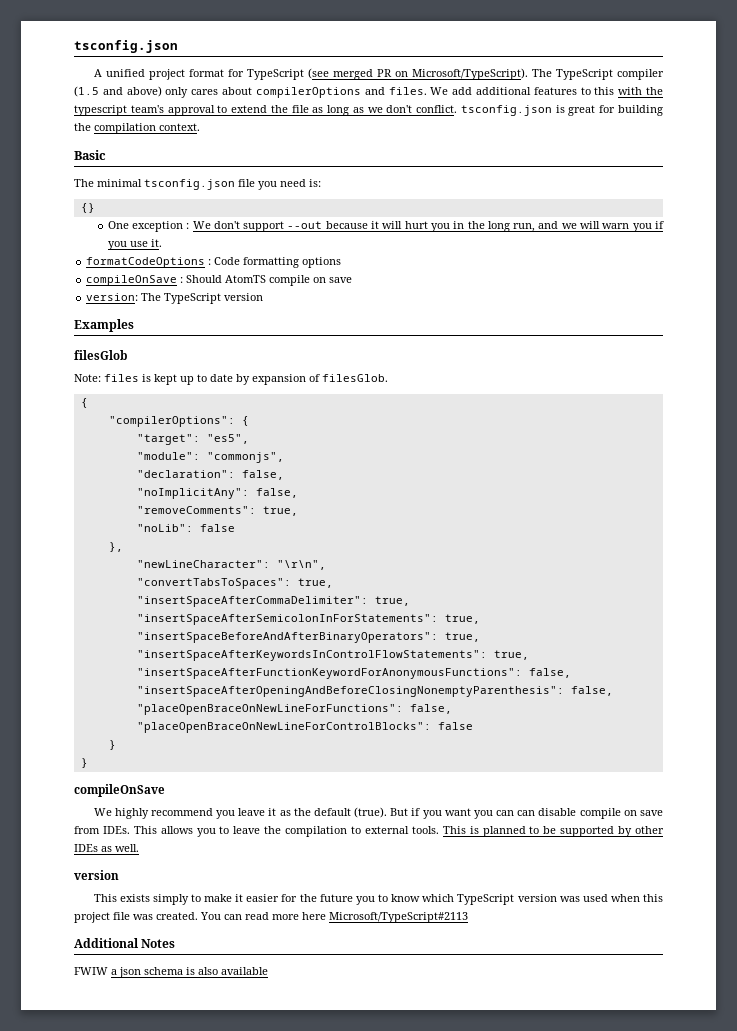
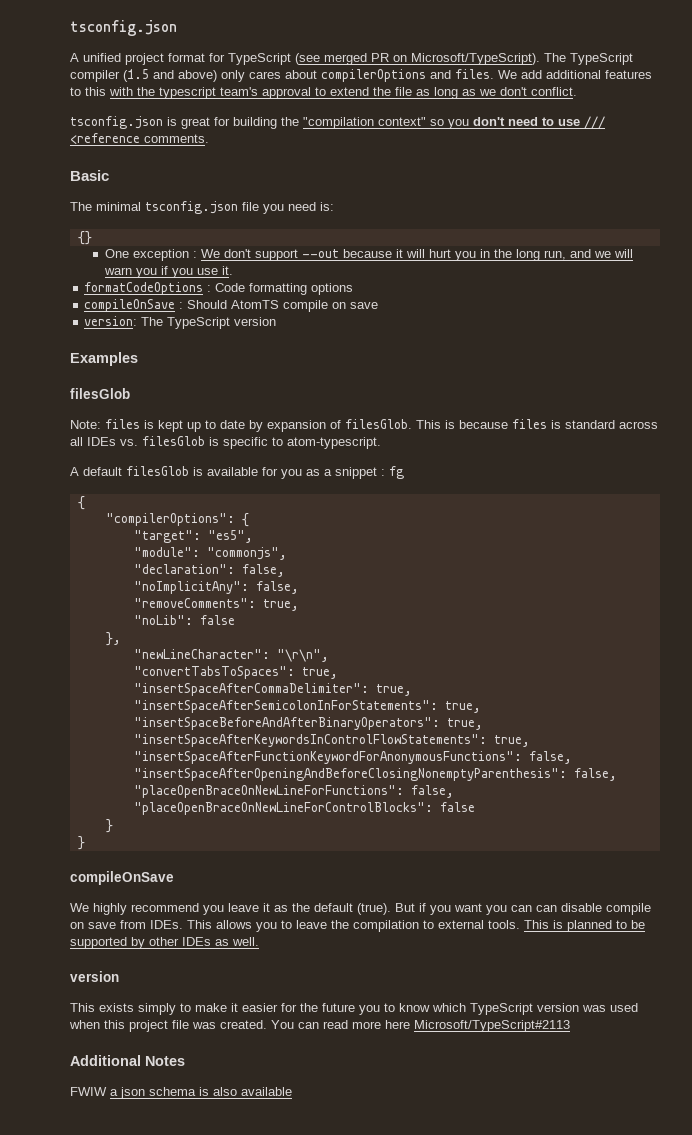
(458, 109) none -> (577, 91) //
[94,123,200,134] compilation context. -> [303,116,605,129] [70,133,209,144] "compilation context" so you don't need to use /// <reference comments.
(388, 378) none -> [416,419,658,429] [70,436,381,449] [70,466,404,479] This is because files is standard across all IDEs vs. filesGlob is specific to atom-typescript. // A default filesGlob is available for you as a snippet : fg

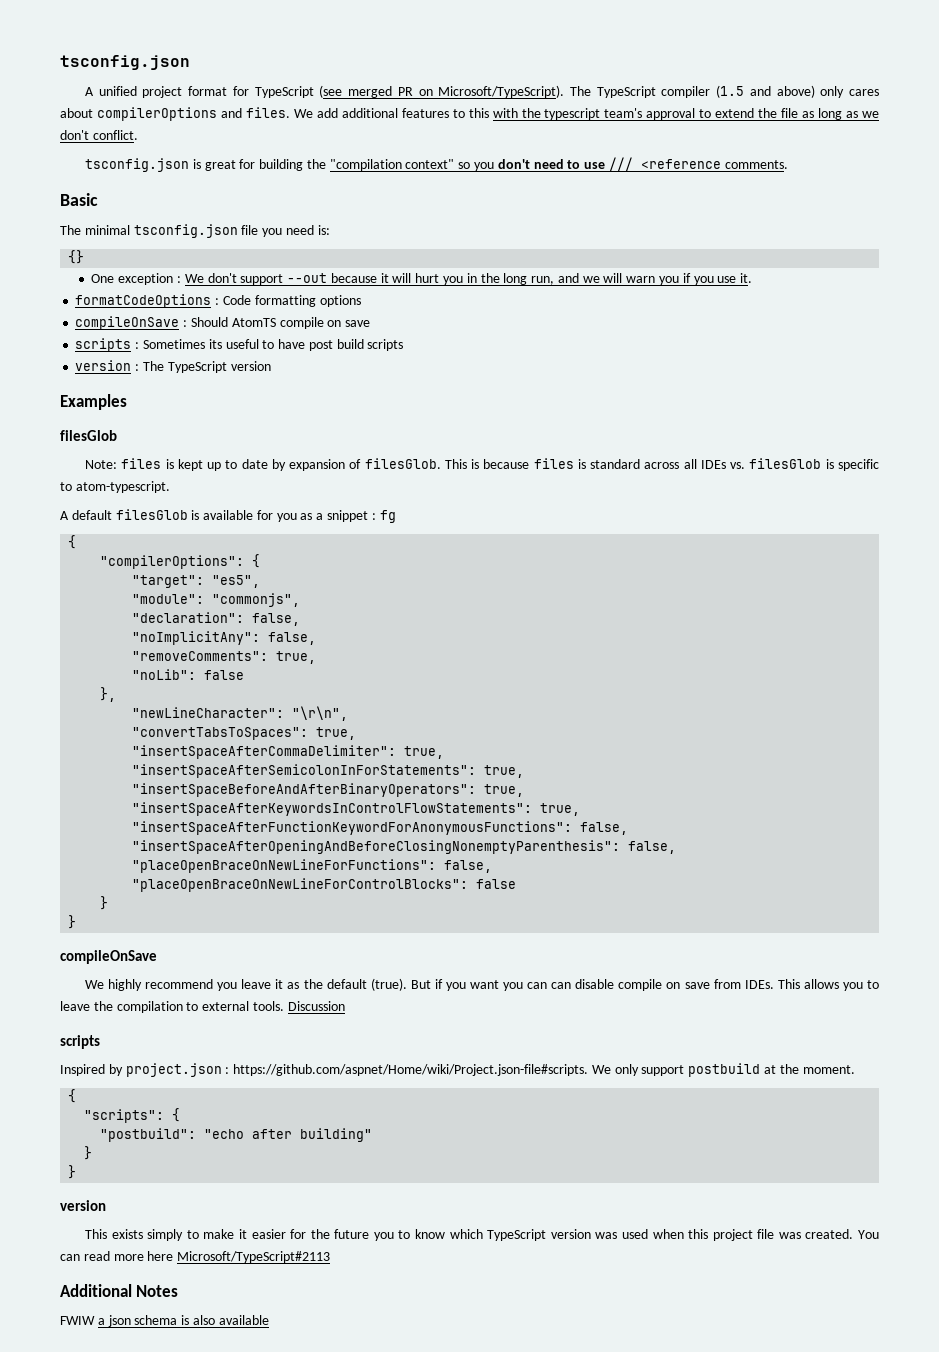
[84,316,138,326] version: -> [75,338,404,352] [75,360,140,371] scripts : Sometimes its useful to have post build scripts // version :
[524,920,645,932] [70,937,259,949] This is planned to be supported by other IDEs as well. -> [287,1001,345,1011] [60,1035,100,1049] [60,1063,855,1077] [68,1089,77,1103] [84,1108,181,1123] [100,1128,373,1142] [84,1146,93,1160] [68,1165,77,1179] Discussion // scripts // Inspired by project.json : https://github.com/aspnet/Home/wiki/Project.json-file#scripts. We only support postbuild at the moment. // { // "scripts": { // "postbuild": "echo after building" // } // }

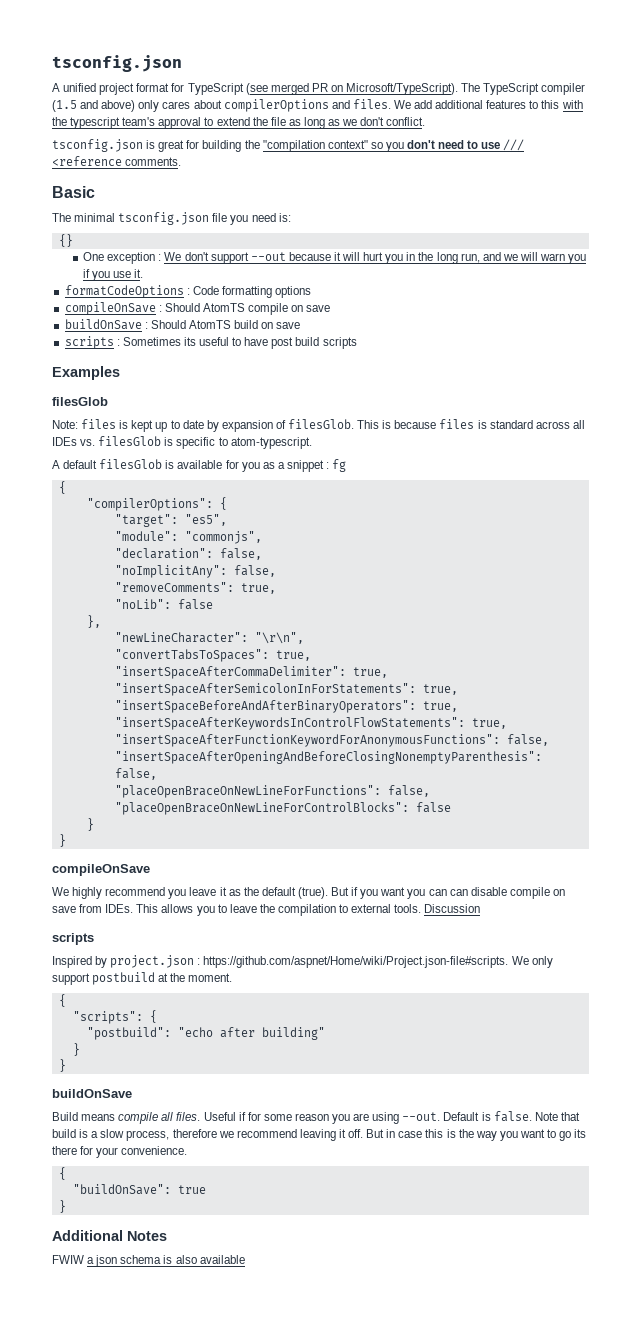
(371, 323) none -> [64,319,301,330] // buildOnSave : Should AtomTS build on save
[75,360,271,373] // version : The TypeScript version -> (357, 343) none
[60,1200,106,1211] [85,1229,879,1241] [60,1251,331,1263] version // This exists simply to make it easier for the future you to know which TypeScript version was used when this project file was created. You can read more here Microsoft/TypeScript#2113 -> [52,1089,132,1098] [52,1111,580,1124] [52,1129,587,1141] [52,1146,188,1158] [58,1167,66,1180] [72,1184,206,1195] [58,1200,66,1213] buildOnSave // Build means compile all files. Useful if for some reason you are using --out. Default is false. Note that build is a slow process, therefore we recommend leaving it off. But in case this is the way you want to go its there for your convenience. // { // "buildOnSave": true // }

